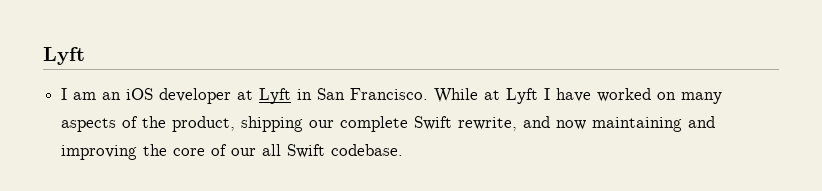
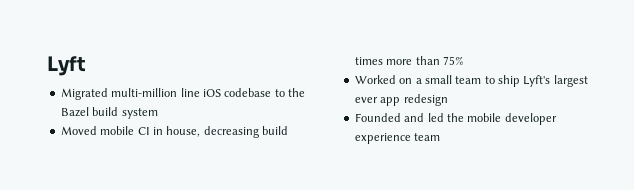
[61,88,723,104] [61,116,716,132] [61,144,404,160] I am an iOS developer at Lyft in San Francisco. While at Lyft I have worked on many aspects of the product, shipping our complete Swift rewrite, and now maintaining and improving the core of our all Swift codebase. -> [60,88,305,100] [60,107,158,119] [60,126,288,138] [354,56,464,65] [354,75,588,87] [354,94,448,106] [354,113,557,125] [354,133,441,144] Migrated multi-million line iOS codebase to the Bazel build system // Moved mobile CI in house, decreasing build times more than 75% // Worked on a small team to ship Lyft's largest ever app redesign // Founded and led the mobile developer experience team

